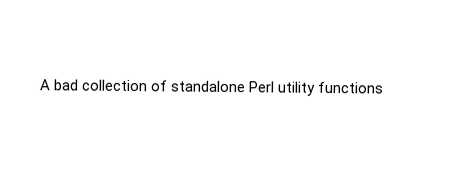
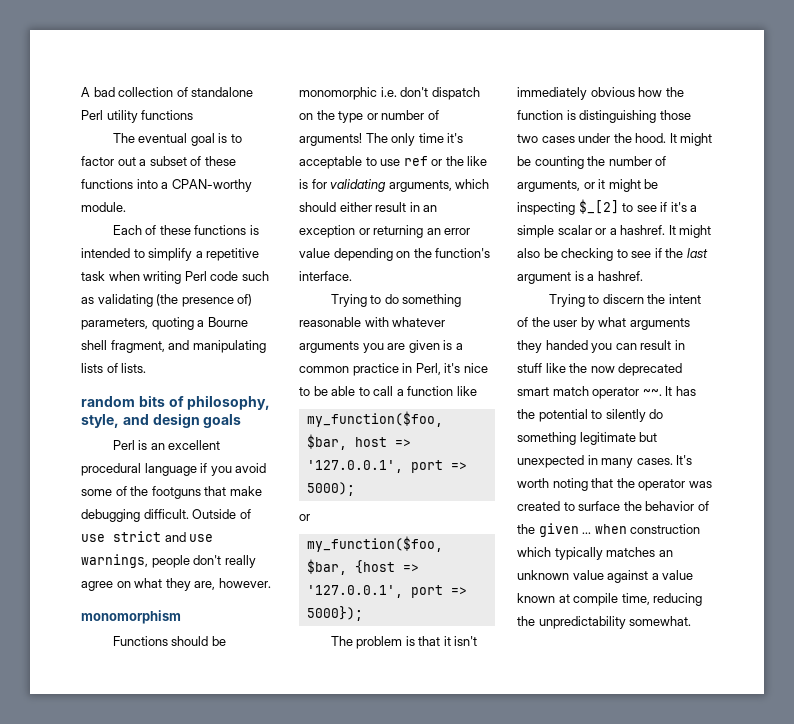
(385, 87) none -> [112,133,242,146] [81,156,236,166] [81,179,252,192] [81,202,126,212] [112,225,259,235] [81,248,260,261] [81,271,269,284] [81,294,253,307] [81,317,248,330] [81,340,266,353] [81,363,147,373] [81,395,271,410] [81,413,242,428] [112,440,221,450] [81,463,267,476] [81,486,262,499] [81,509,251,522] [81,531,214,542] [81,554,256,568] [81,578,271,591] [81,610,181,624] [112,636,226,646] [299,87,480,100] [299,110,439,123] [299,133,464,146] [299,156,488,169] [299,179,490,192] [299,202,438,212] [299,225,471,238] [299,248,491,261] [299,271,352,281] [330,294,462,307] [299,317,446,327] [299,340,463,353] [299,363,488,376] [299,386,477,396] [306,411,443,427] [306,434,411,450] [306,460,467,473] [306,482,355,496] [299,514,310,521] [306,536,443,552] [306,559,419,575] [306,585,467,598] [306,606,363,621] [330,636,478,649] [517,87,684,100] [517,110,691,123] [517,133,713,146] [517,156,667,169] [517,179,659,192] [517,199,698,215] [517,225,712,238] [517,248,708,261] [517,271,643,284] [548,294,701,307] [517,317,690,330] [517,340,685,353] [517,363,683,376] [517,386,696,399] [517,409,664,422] [517,432,658,445] [517,455,693,468] [517,478,712,491] [517,501,709,511] [517,523,701,537] [517,547,673,560] [517,570,694,583] [517,593,703,606] [517,616,692,629] // The eventual goal is to factor out a subset of these functions into a CPAN-worthy module. // Each of these functions is intended to simplify a repetitive task when writing Perl code such as validating (the presence of) parameters, quoting a Bourne shell fragment, and manipulating lists of lists. // random bits of philosophy, style, and design goals // Perl is an excellent procedural language if you avoid some of the footguns that make debugging difficult. Outside of use strict and use warnings, people don't really agree on what they are, however. // monomorphism // Functions should be monomorphic i.e. don't dispatch on the type or number of arguments! The only time it's acceptable to use ref or the like is for validating arguments, which should either result in an exception or returning an error value depending on the function's interface. // Trying to do something reasonable with whatever arguments you are given is a common practice in Perl, it's nice to be able to call a function like // my_function($foo, $bar, host => '127.0.0.1', port => 5000); // or // my_function($foo, $bar, {host => '127.0.0.1', port => 5000}); // The problem is that it isn't immediately obvious how the function is distinguishing those two cases under the hood. It might be counting the number of arguments, or it might be inspecting $_[2] to see if it's a simple scalar or a hashref. It might also be checking to see if the last argument is a hashref. // Trying to discern the intent of the user by what arguments they handed you can result in stuff like the now deprecated smart match operator ~~. It has the potential to silently do something legitimate but unexpected in many cases. It's worth noting that the operator was created to surface the behavior of the given ... when construction which typically matches an unknown value against a value known at compile time, reducing the unpredictability somewhat.

